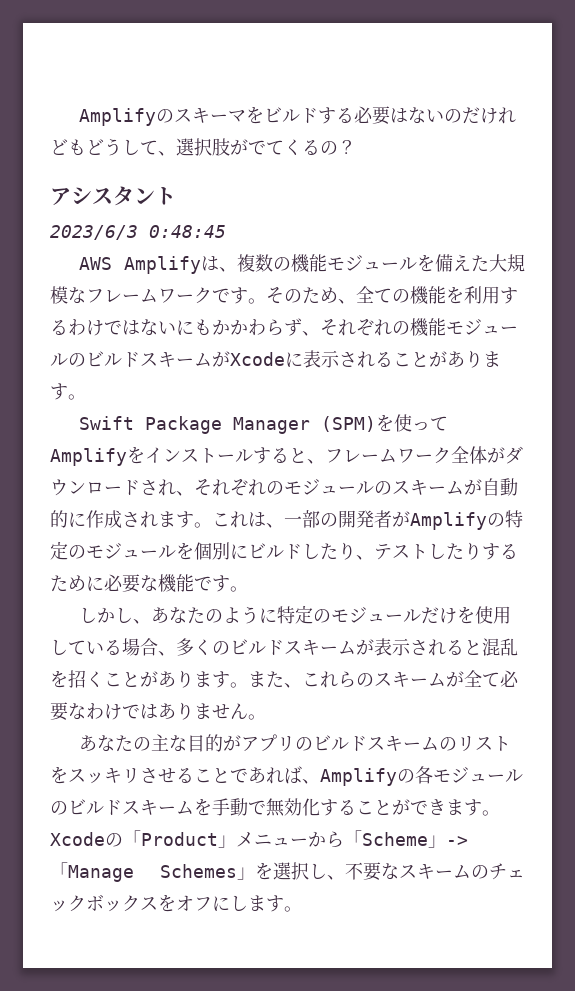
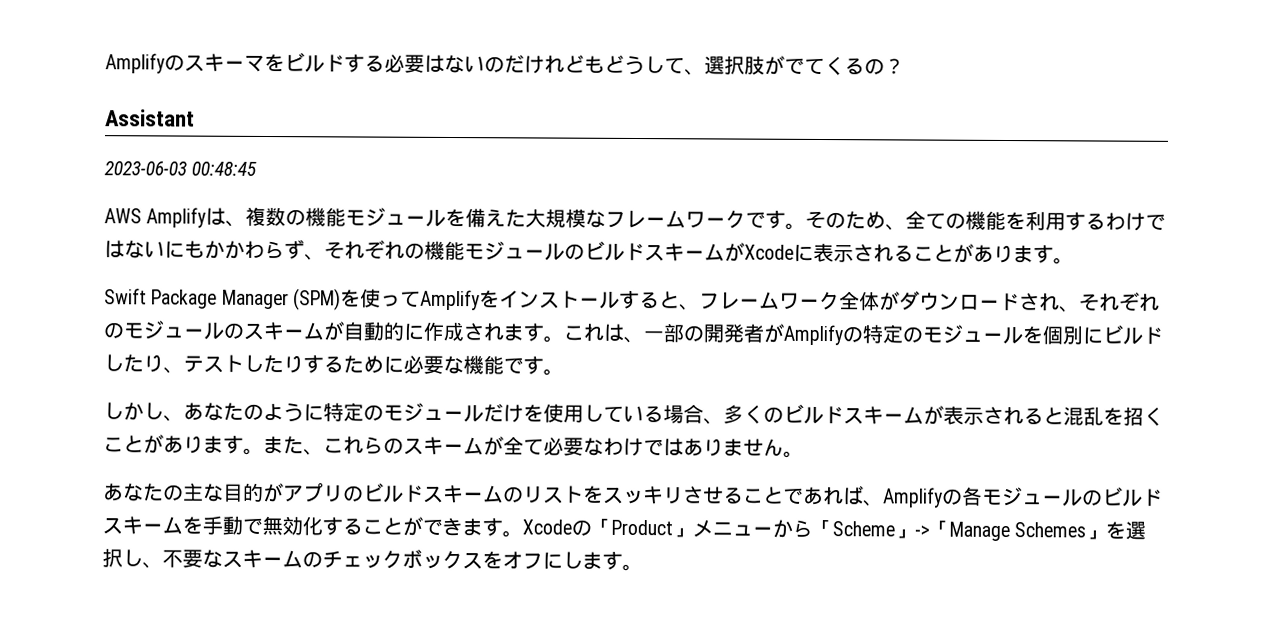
[50,186,176,206] [50,225,226,240] アシスタント // 2023/6/3 0:48:45 -> [105,109,195,127] [104,161,258,176] Assistant // 2023-06-03 00:48:45

